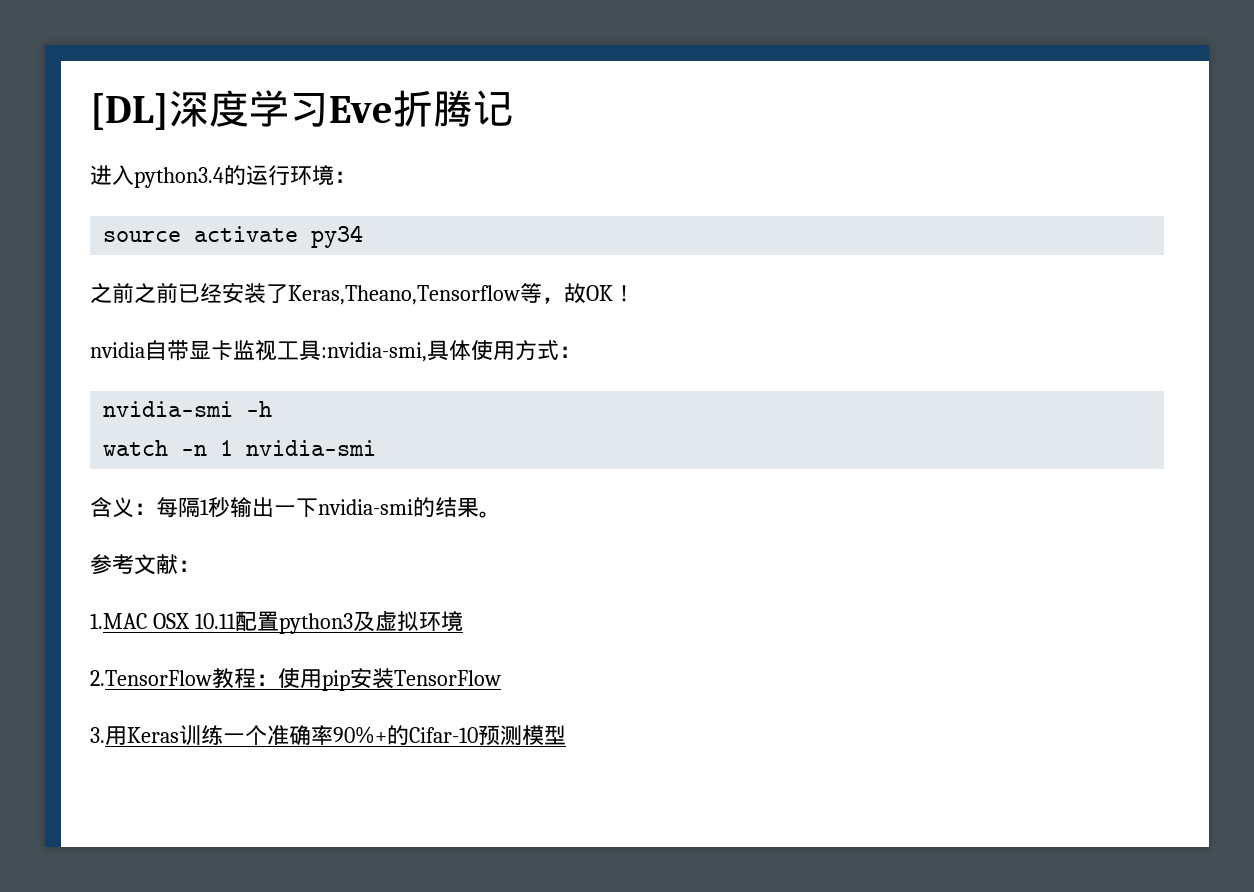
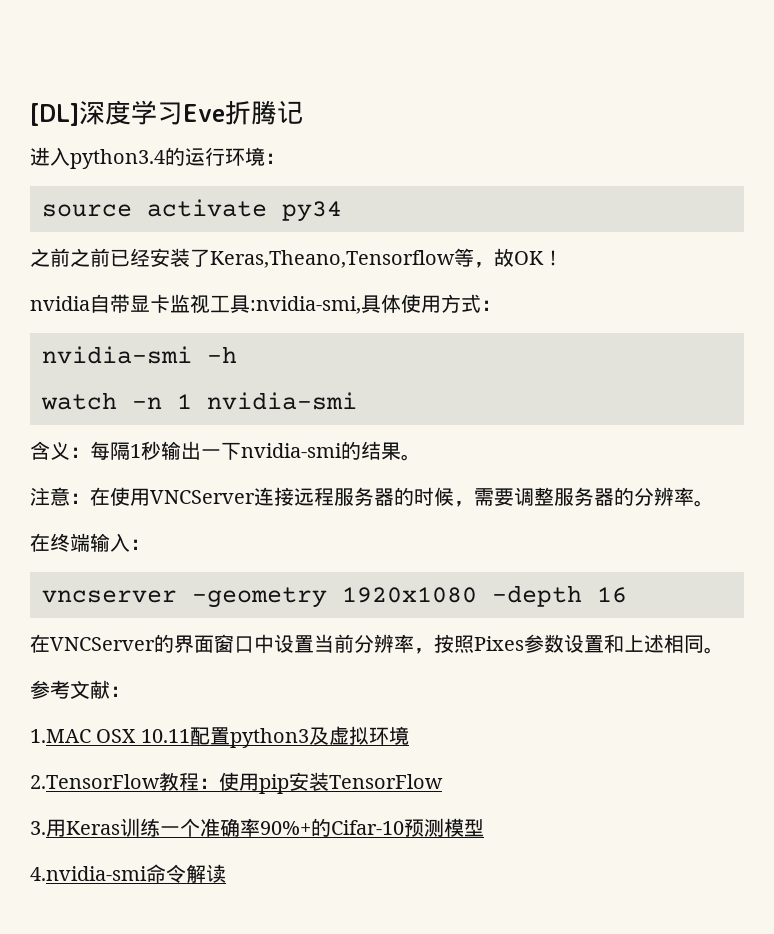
(501, 514) none -> [30,487,714,507] [30,533,150,552] [42,585,627,608] [30,634,724,654] // 注意：在使用VNCServer连接远程服务器的时候，需要调整服务器的分辨率。 // 在终端输入： // vncserver -geometry 1920x1080 -depth 16 // 在VNCServer的界面窗口中设置当前分辨率，按照Pixes参数设置和上述相同。
(566, 735) none -> [30,864,226,883] // 4.nvidia-smi命令解读

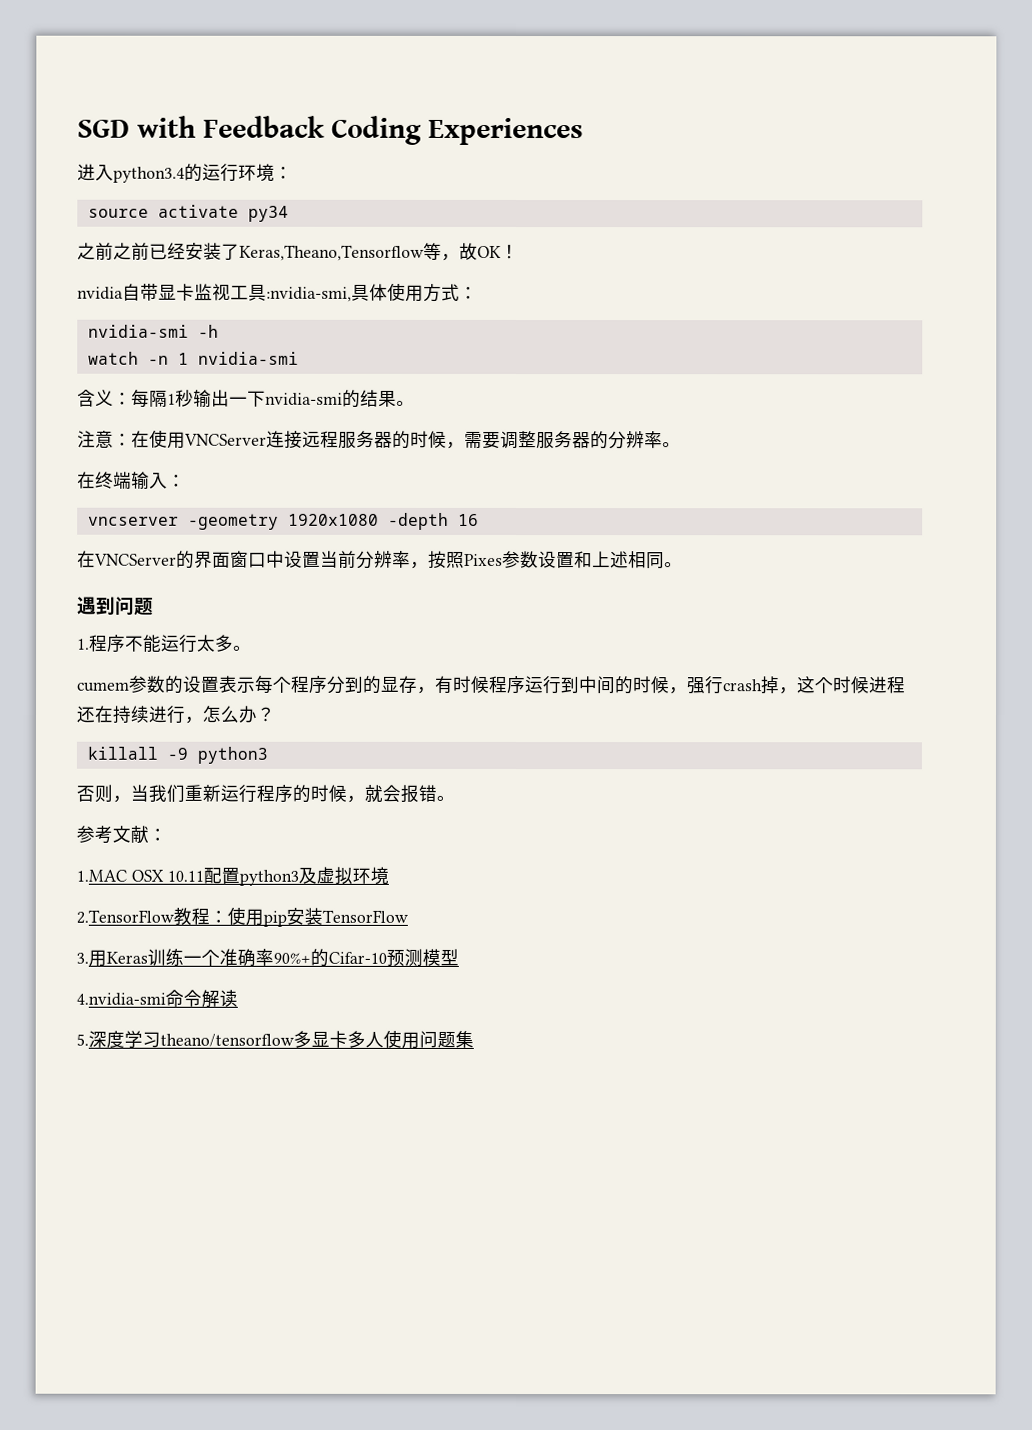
[30,100,303,126] [DL]深度学习Eve折腾记 -> [77,115,583,146] SGD with Feedback Coding Experiences
(724, 650) none -> [77,596,154,616] [77,634,252,653] [77,675,906,695] [76,705,276,724] [86,746,268,764] [76,784,455,803] // 遇到问题 // 1.程序不能运行太多。 // cumem参数的设置表示每个程序分到的显存，有时候程序运行到中间的时候，强行crash掉，这个时候进程还在持续进行，怎么办？ // killall -9 python3 // 否则，当我们重新运行程序的时候，就会报错。
(226, 873) none -> [76,1029,474,1049] // 5.深度学习theano/tensorflow多显卡多人使用问题集

